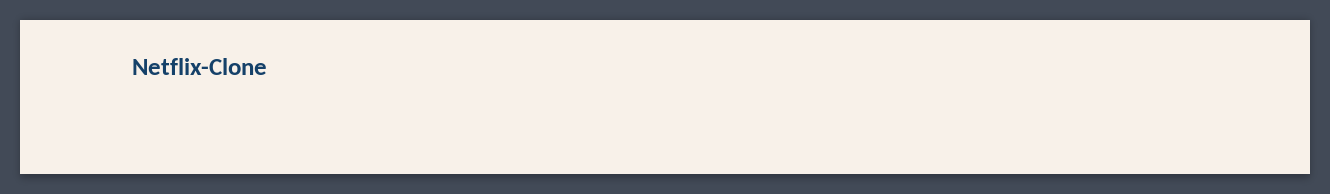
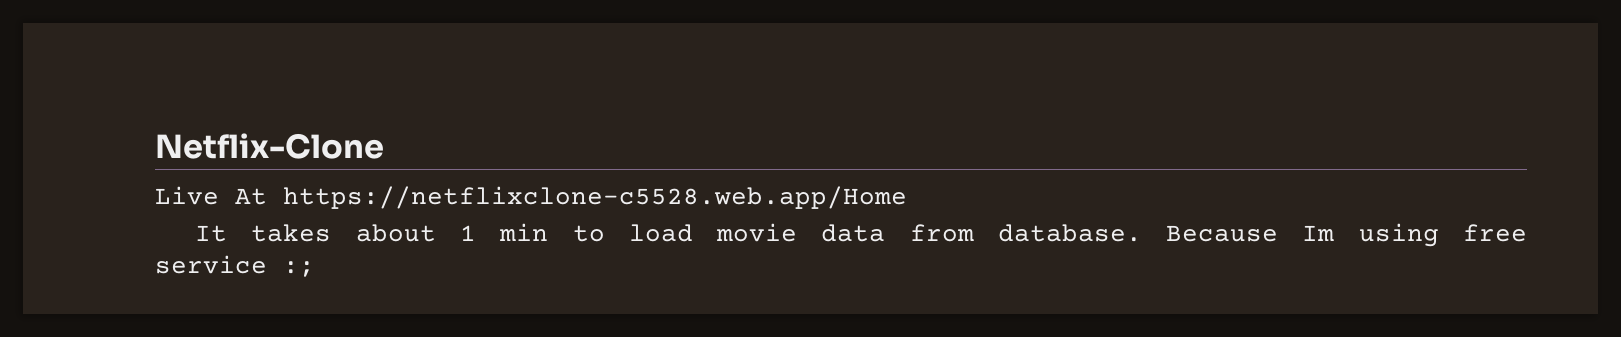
(267, 66) none -> [155,186,907,209] [195,223,1527,247] [155,255,315,277] // Live At https://netflixclone-c5528.web.app/Home // It takes about 1 min to load movie data from database. Because Im using free service :;

